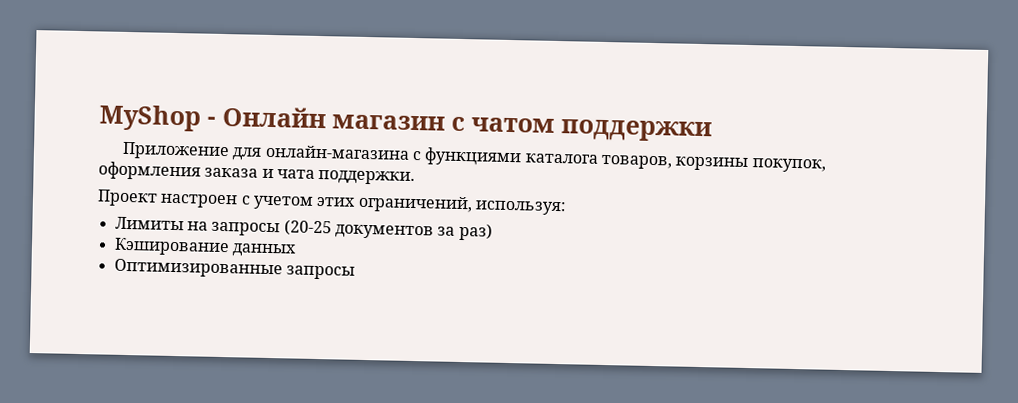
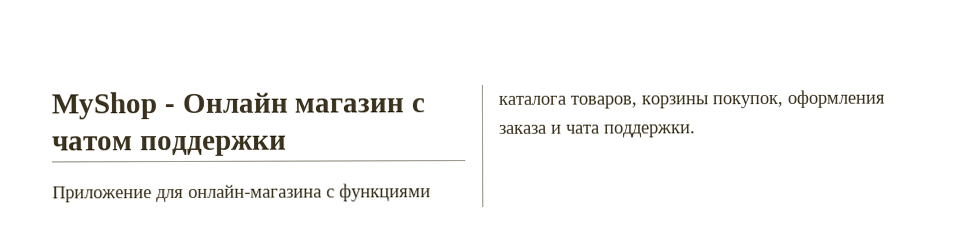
[97,189,566,216] [114,216,493,241] [113,237,297,258] [113,258,355,280] // Проект настроен с учетом этих ограничений, используя: // Лимиты на запросы (20-25 документов за раз) // Кэширование данных // Оптимизированные запросы -> (696, 131) none

